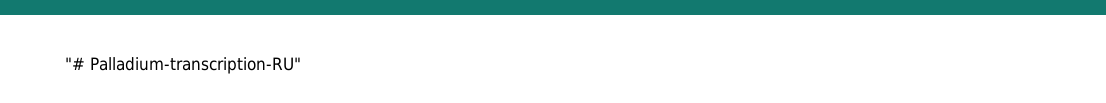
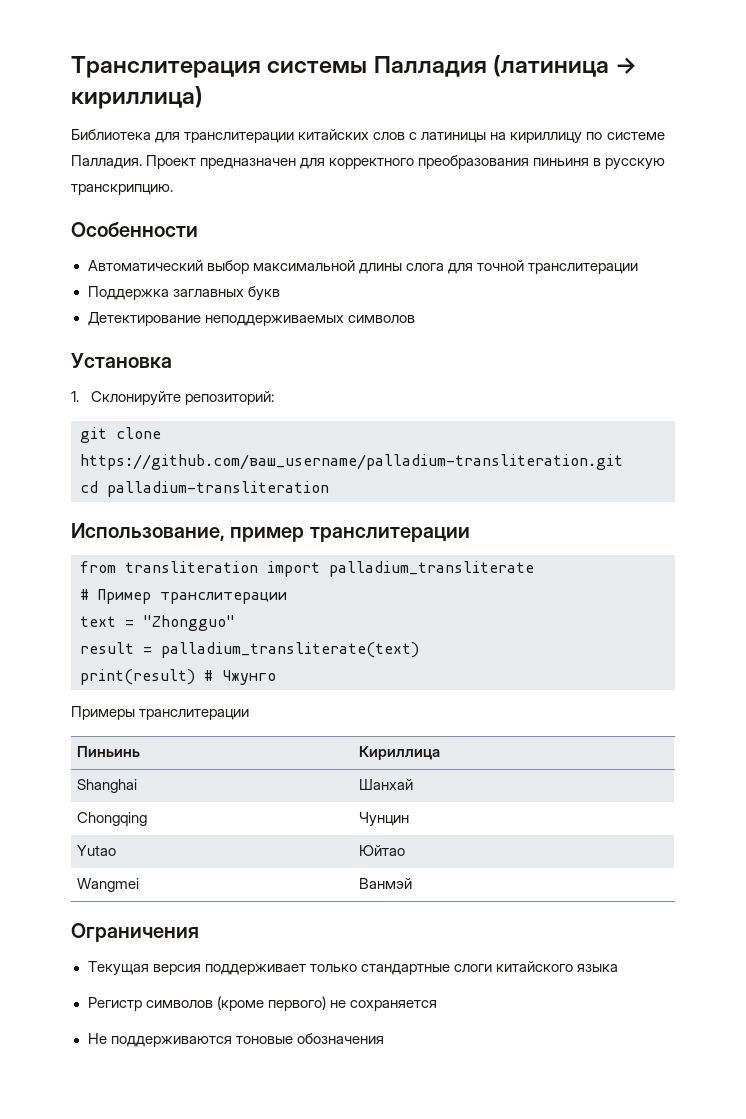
[65,57,301,74] "# Palladium-transcription-RU" -> [71,55,638,78] [71,86,203,109] [71,129,665,144] [71,155,666,170] [71,184,173,195] [71,222,198,237] [87,260,638,274] [87,286,280,301] [87,312,415,326] [71,353,172,368] [71,391,274,406] [80,427,161,443] [80,454,623,470] [80,481,329,497] [71,523,470,542] [80,561,534,577] [80,589,287,604] [80,615,235,631] [80,642,419,658] [80,669,276,685] [71,706,250,720] [77,746,141,757] [359,746,441,760] [77,779,138,793] [359,779,414,790] [77,812,148,826] [359,812,410,827] [77,845,117,856] [359,845,406,856] [77,878,140,892] [359,878,413,889] [71,923,199,942] [87,961,618,976] [87,996,437,1011] [87,1033,384,1047] Транслитерация системы Палладия (латиница → кириллица) // Библиотека для транслитерации китайских слов с латиницы на кириллицу по системе Палладия. Проект предназначен для корректного преобразования пиньиня в русскую транскрипцию. // Особенности // Автоматический выбор максимальной длины слога для точной транслитерации // Поддержка заглавных букв // Детектирование неподдерживаемых символов // Установка // 1. Склонируйте репозиторий: // git clone https://github.com/ваш_username/palladium-transliteration.git // cd palladium-transliteration // Использование, пример транслитерации // from transliteration import palladium_transliterate // # Пример транслитерации // text = "Zhongguo" // result = palladium_transliterate(text) // print(result) # Чжунго // Примеры транслитерации // Пиньинь | Кириллица // Shanghai | Шанхай // Chongqing | Чунцин // Yutao | Юйтао // Wangmei | Ванмэй // Ограничения // Текущая версия поддерживает только стандартные слоги китайского языка // Регистр символов (кроме первого) не сохраняется // Не поддерживаются тоновые обозначения

